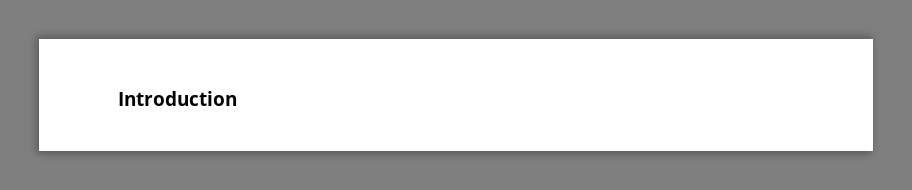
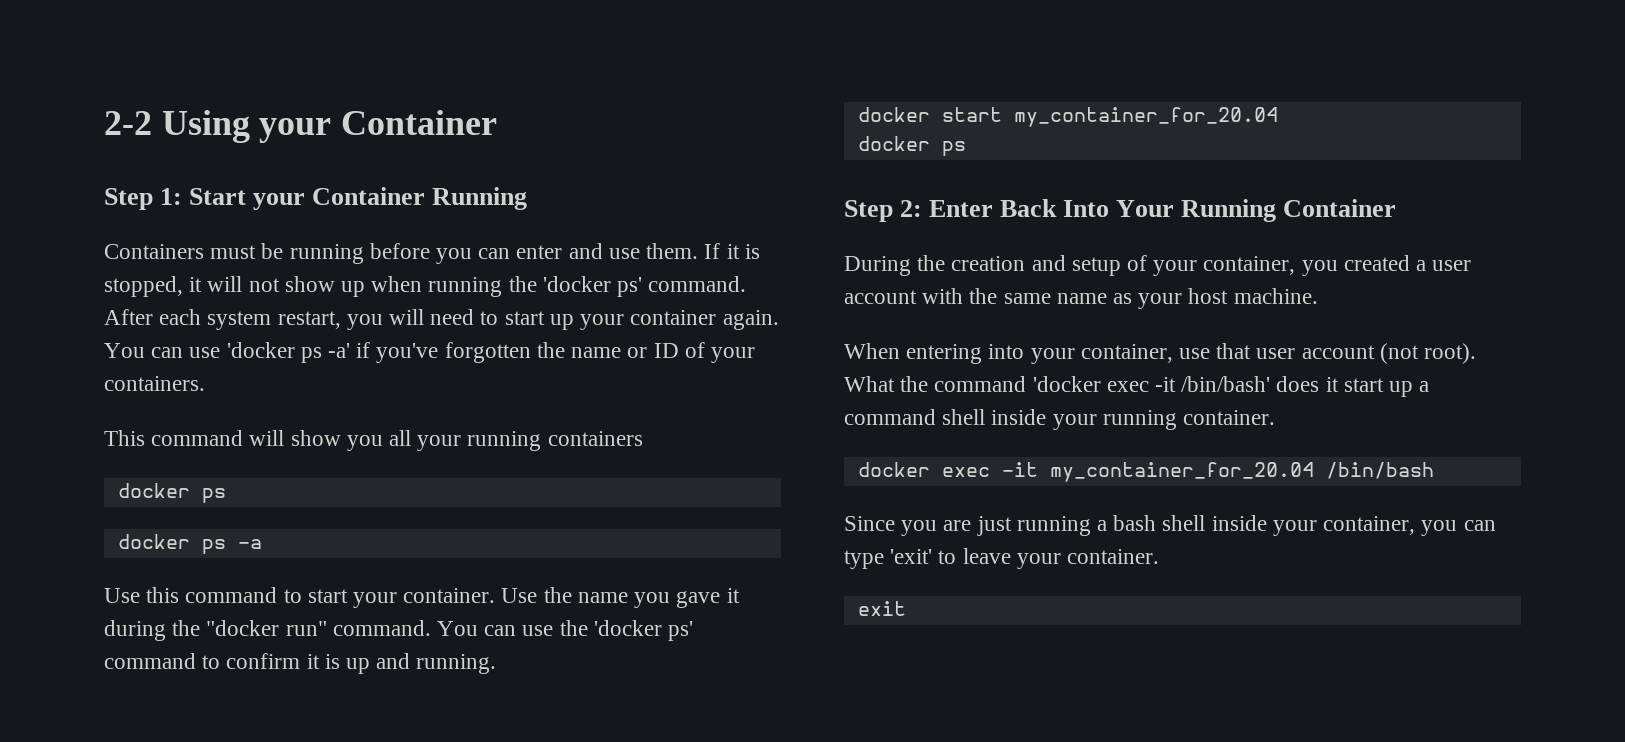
[118,91,237,106] Introduction -> [104,110,498,143] [104,187,528,210] [104,243,760,264] [104,276,747,297] [104,309,779,330] [104,342,755,363] [104,376,205,391] [104,430,643,451] [117,483,226,503] [117,534,262,554] [104,587,740,608] [104,620,694,641] [104,653,497,674] [857,107,1278,127] [857,136,966,156] [844,199,1397,222] [844,255,1472,276] [844,288,1318,309] [844,343,1477,364] [844,376,1430,397] [844,409,1276,430] [857,462,1434,482] [844,515,1496,536] [844,548,1160,569] [857,601,906,616] 2-2 Using your Container // Step 1: Start your Container Running // Containers must be running before you can enter and use them. If it is stopped, it will not show up when running the 'docker ps' command. After each system restart, you will need to start up your container again. You can use 'docker ps -a' if you've forgotten the name or ID of your containers. // This command will show you all your running containers // docker ps // docker ps -a // Use this command to start your container. Use the name you gave it during the "docker run" command. You can use the 'docker ps' command to confirm it is up and running. // docker start my_container_for_20.04 // docker ps // Step 2: Enter Back Into Your Running Container // During the creation and setup of your container, you created a user account with the same name as your host machine. // When entering into your container, use that user account (not root). What the command 'docker exec -it /bin/bash' does it start up a command shell inside your running container. // docker exec -it my_container_for_20.04 /bin/bash // Since you are just running a bash shell inside your container, you can type 'exit' to leave your container. // exit

